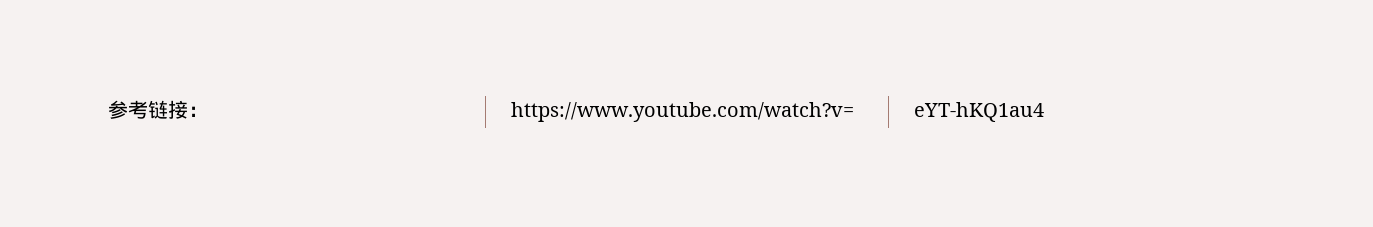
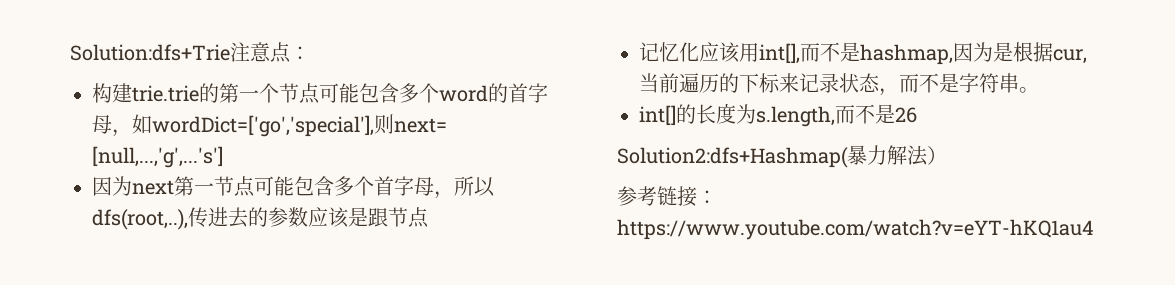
(108, 109) none -> [70,42,310,63] [92,83,548,104] [92,114,447,137] [92,146,223,168] [92,176,495,199] [92,207,429,230] [639,42,1087,65] [639,73,1039,96] [639,103,917,127] [617,145,947,168] Solution:dfs+Trie注意点： // 构建trie.trie的第一个节点可能包含多个word的首字母，如wordDict=['go','special'],则next= [null,...,'g',...'s'] // 因为next第一节点可能包含多个首字母，所以dfs(root,..),传进去的参数应该是跟节点 // 记忆化应该用int[],而不是hashmap,因为是根据cur,当前遍历的下标来记录状态，而不是字符串。 // int[]的长度为s.length,而不是26 // Solution2:dfs+Hashmap(暴力解法） //

